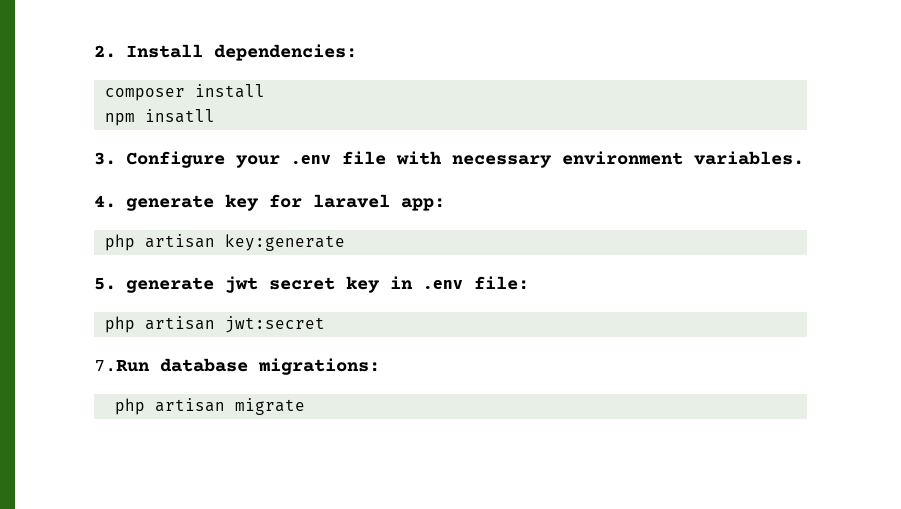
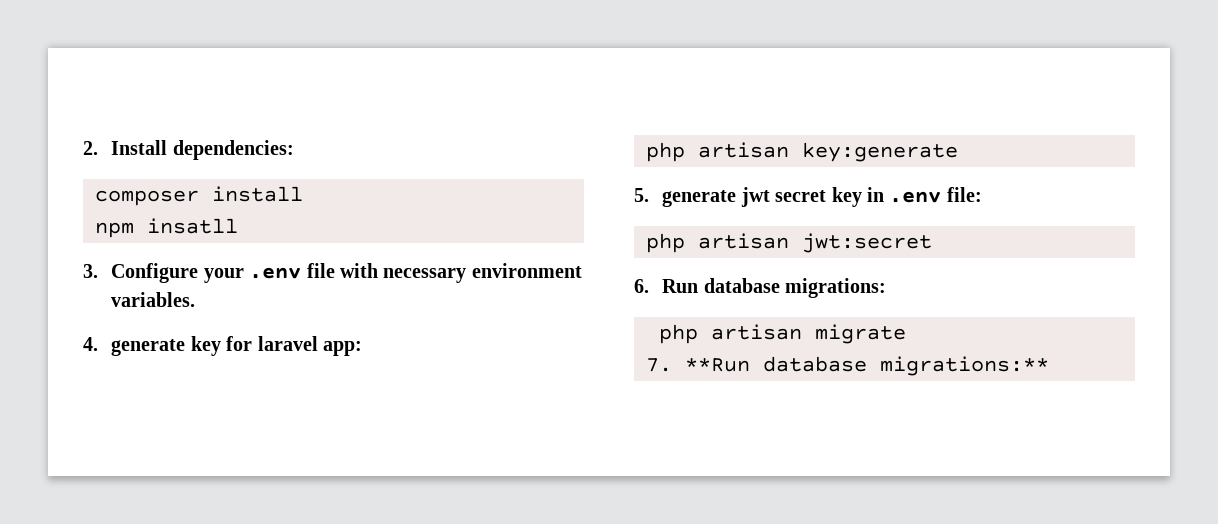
[94,360,150,372] 7.Run -> [634,279,699,293] 6. Run
(306, 406) none -> [646,356,1049,376] // 7. **Run database migrations:**

